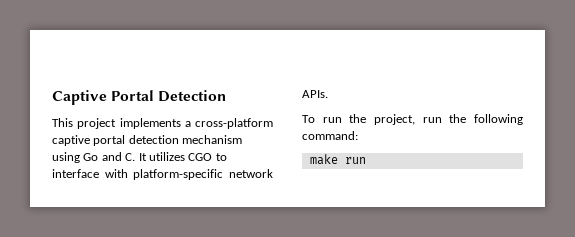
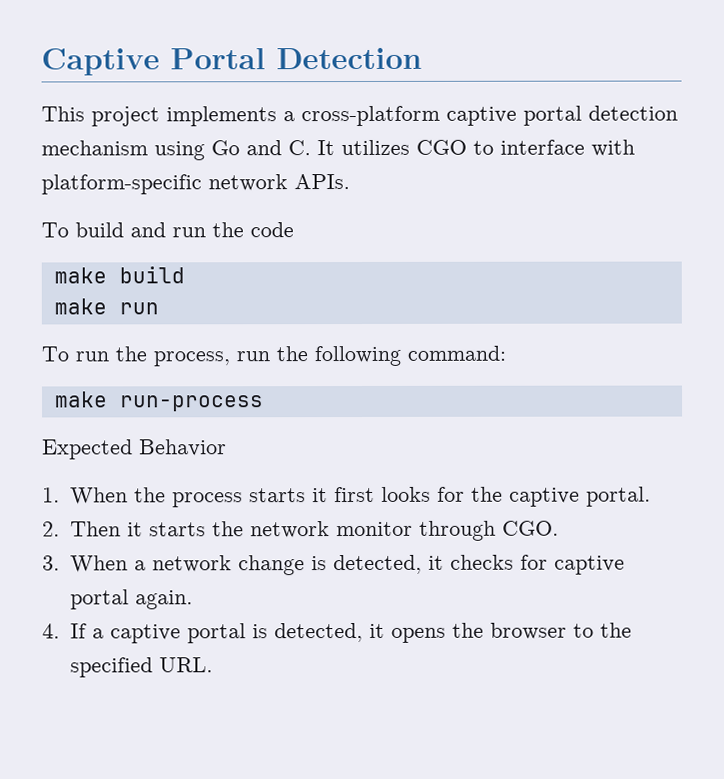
[322,114,415,125] run the project, -> [75,222,294,238] [53,266,185,284] [53,298,159,315] [41,346,230,367] build and run the code // make build // make run // To run the process,
[344,157,366,164] run -> [119,395,264,412] [42,439,227,460] [42,486,651,508] [42,520,559,541] [42,554,625,576] [69,589,193,610] [42,622,632,644] [69,657,213,678] run-process // Expected Behavior // 1. When the process starts it first looks for the captive portal. // 2. Then it starts the network monitor through CGO. // 3. When a network change is detected, it checks for captive portal again. // 4. If a captive portal is detected, it opens the browser to the specified URL.

